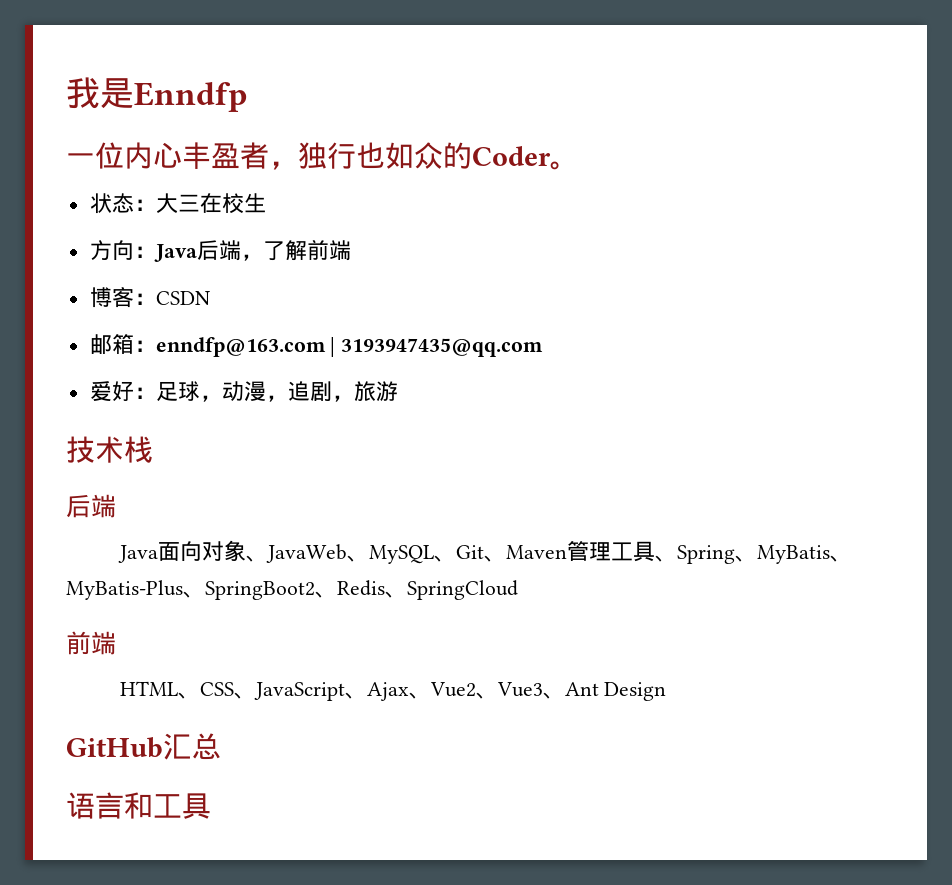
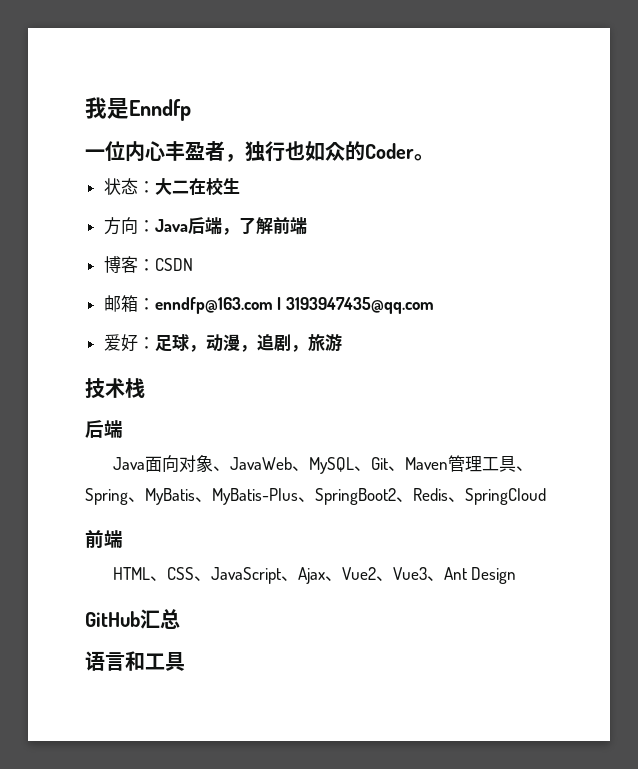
[177,194,200,212] 三 -> [171,180,189,194] 二

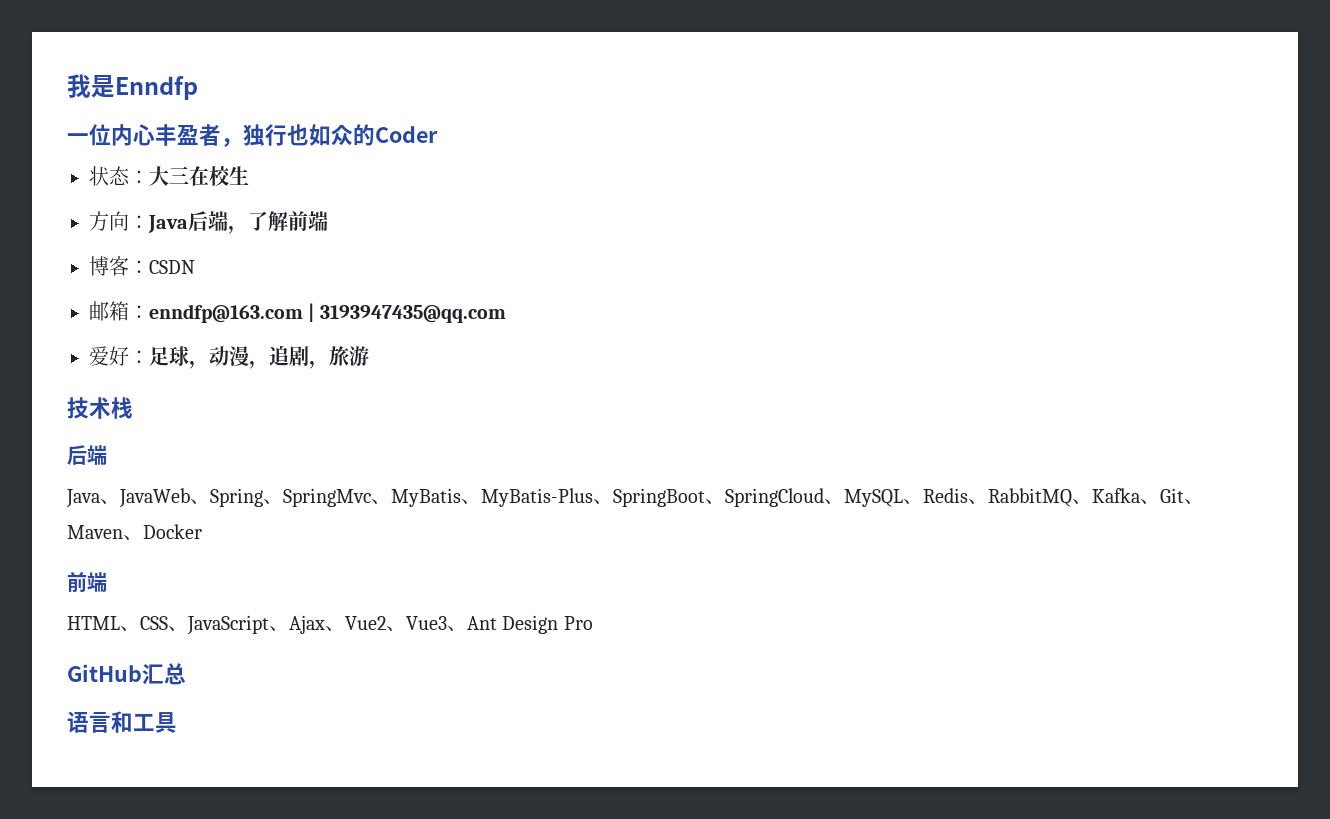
[414,154,434,161] 。 -> (438, 134) none
[171,180,189,194] 二 -> [169,166,189,184] 三
[144,455,533,474] [85,488,546,505] 面向对象、JavaWeb、MySQL、Git、Maven管理工具、Spring、MyBatis、MyBatis-Plus、SpringBoot2、Redis、SpringCloud -> [100,488,1204,508] [67,524,202,540] 、JavaWeb、Spring、SpringMvc、MyBatis、MyBatis-Plus、SpringBoot、SpringCloud、MySQL、Redis、RabbitMQ、Kafka、Git、Maven、Docker
(517, 575) none -> [563,616,593,630] Pro

